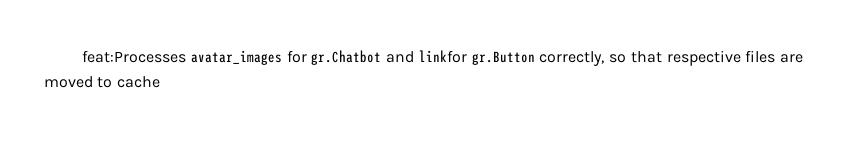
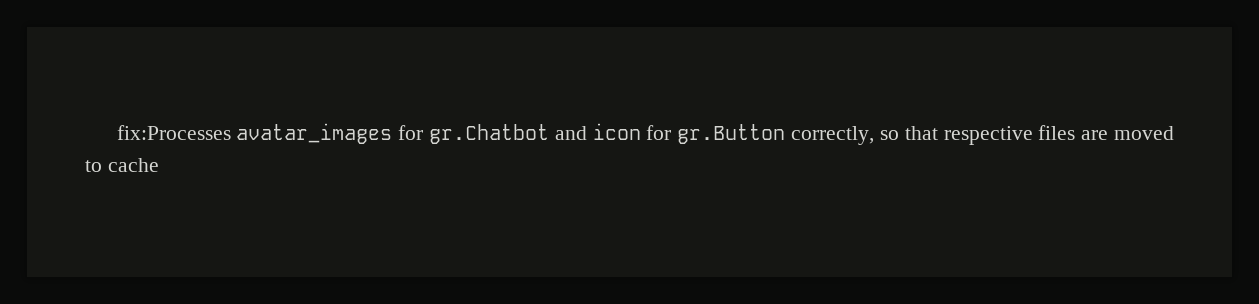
[82,50,187,63] feat:Processes -> [116,125,231,140] fix:Processes
[418,50,467,63] linkfor -> [592,123,672,140] icon for

